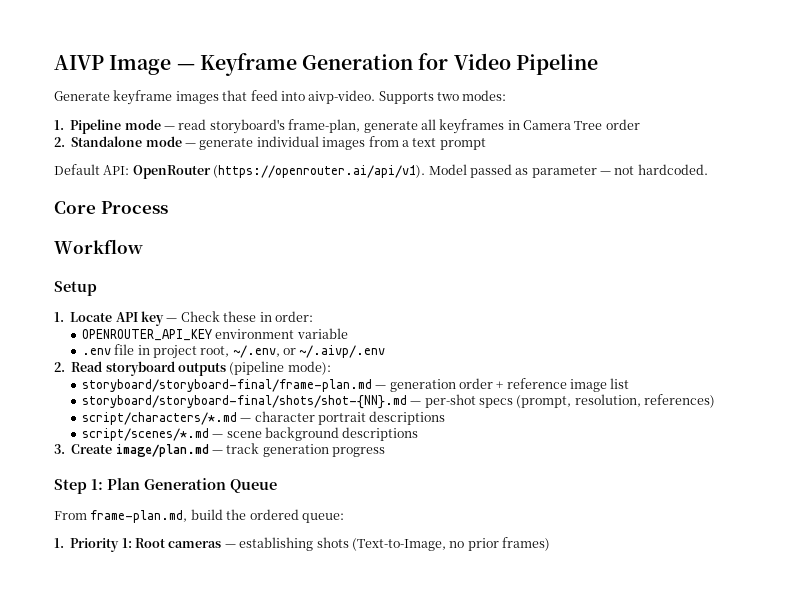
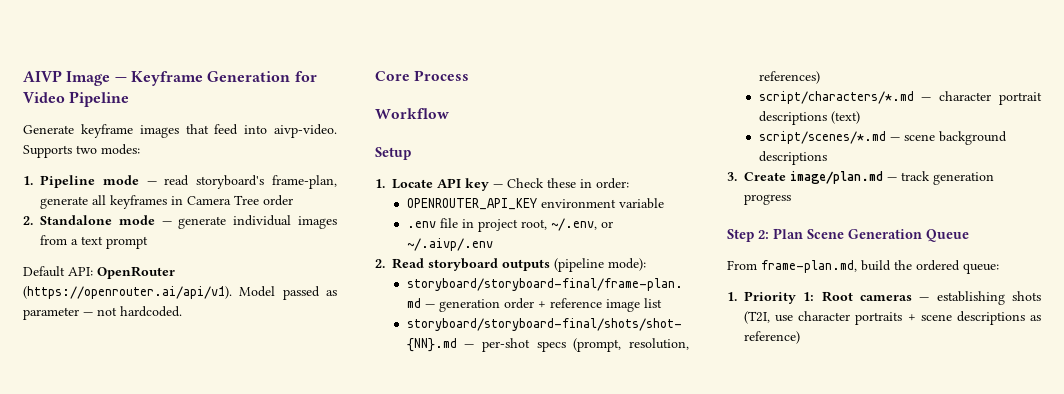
(446, 418) none -> [830,111,860,124] (text)
[91,478,140,490] 1: Plan -> [758,228,844,239] 2: Plan Scene
[351,537,550,551] (Text-to-Image, no prior frames) -> [744,311,1041,325] [744,331,800,344] (T2I, use character portraits + scene descriptions as reference)

